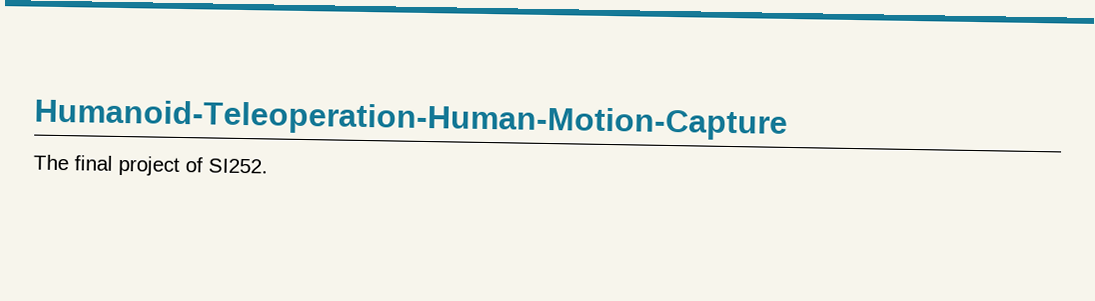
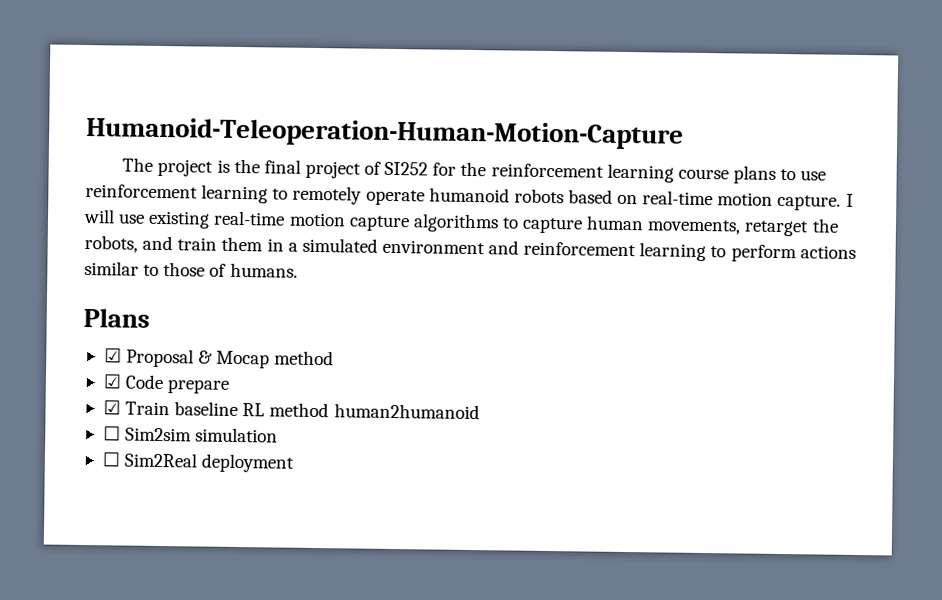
[74,155,268,176] final project of SI252. -> [157,158,827,184] [85,184,854,211] [83,208,839,237] [84,235,856,263] [84,261,298,278] [83,308,150,328] [103,348,335,369] [102,374,230,394] [102,400,480,420] [102,426,279,443] [101,452,295,473] project is the final project of SI252 for the reinforcement learning course plans to use reinforcement learning to remotely operate humanoid robots based on real-time motion capture. I will use existing real-time motion capture algorithms to capture human movements, retarget the robots, and train them in a simulated environment and reinforcement learning to perform actions similar to those of humans. // Plans // ☑ Proposal & Mocap method // ☑ Code prepare // ☑ Train baseline RL method human2humanoid // ☐ Sim2sim simulation // ☐ Sim2Real deployment

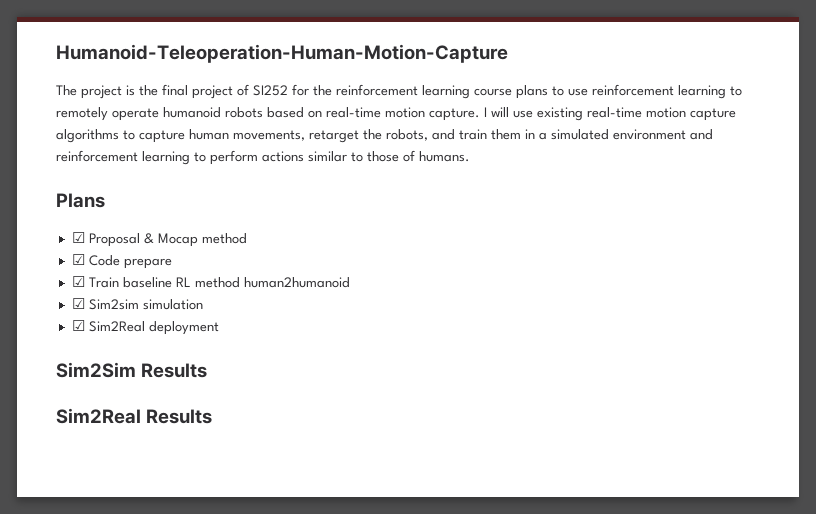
[102,426,121,441] ☐ -> [71,298,85,309] ☑
[101,452,121,467] ☐ -> [71,320,85,331] ☑
(295, 463) none -> [56,362,208,378] [56,408,213,424] // Sim2Sim Results // Sim2Real Results

